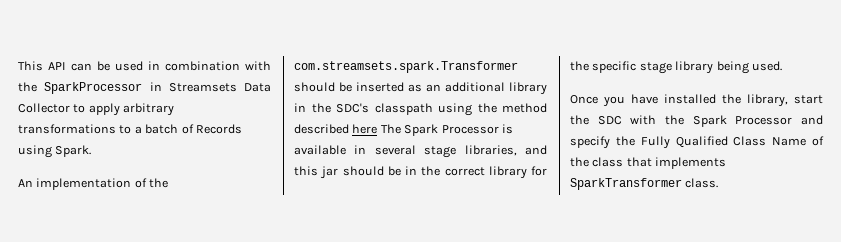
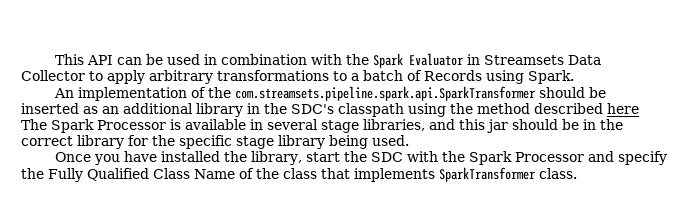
[44,82,143,94] SparkProcessor -> [372,53,463,68] Spark Evaluator
[294,61,518,73] com.streamsets.spark.Transformer -> [234,86,535,101] com.streamsets.pipeline.spark.api.SparkTransformer

